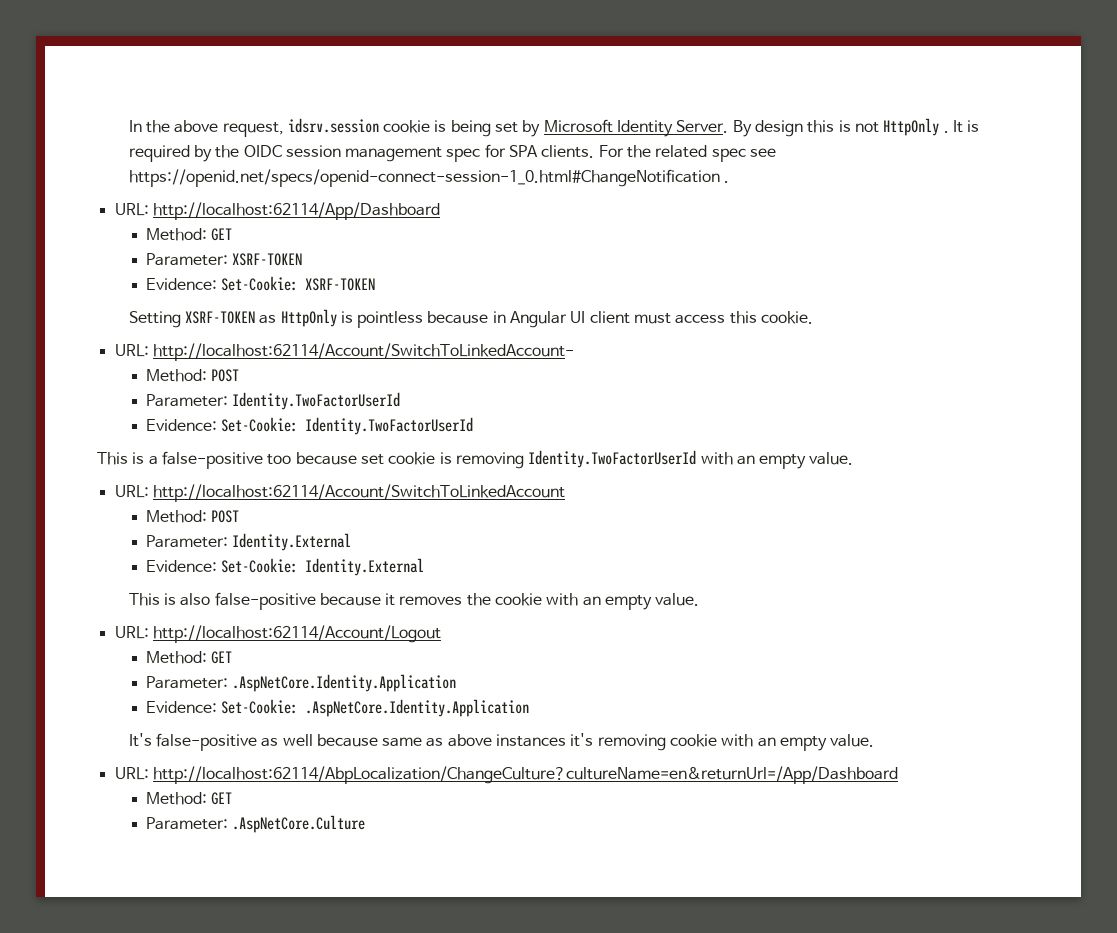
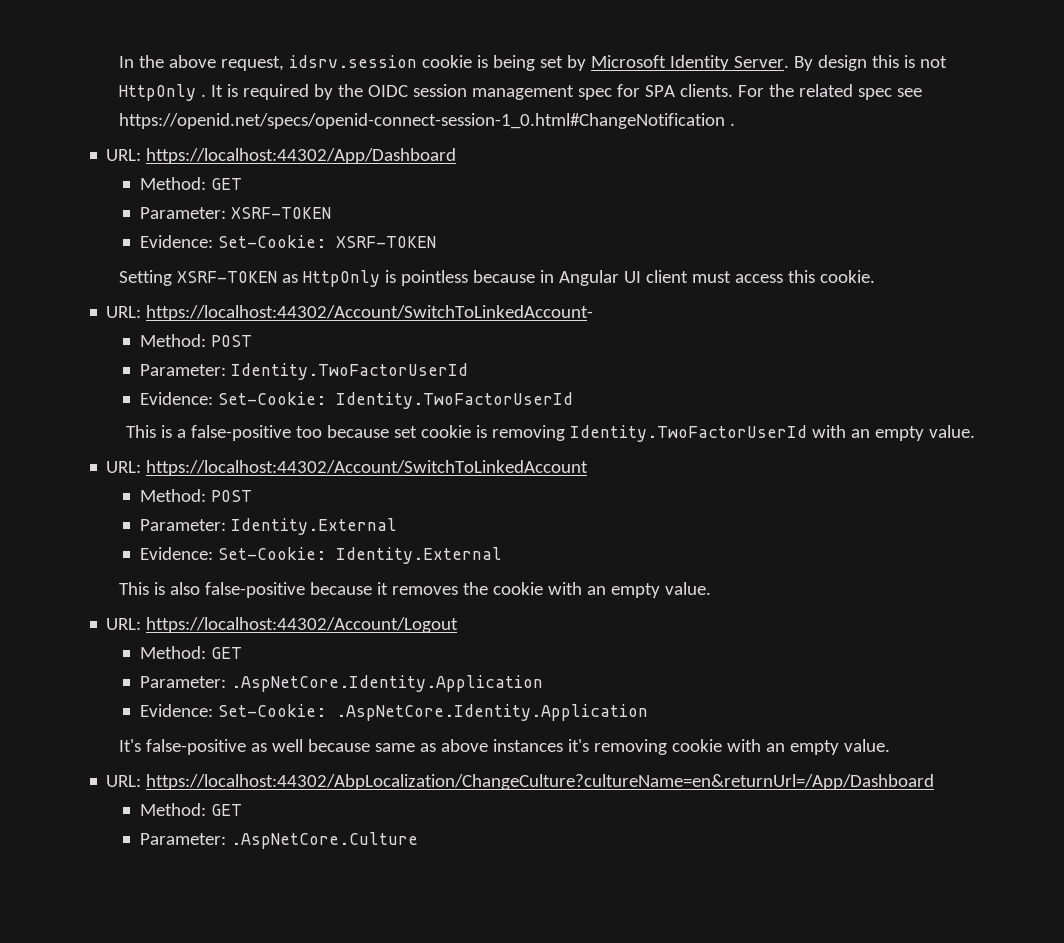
[152,202,440,220] http://localhost:62114/App/Dashboard -> [146,148,457,164] https://localhost:44302/App/Dashboard
[152,343,574,361] http://localhost:62114/Account/SwitchToLinkedAccount- -> [146,305,594,321] https://localhost:44302/Account/SwitchToLinkedAccount-
[152,484,565,502] http://localhost:62114/Account/SwitchToLinkedAccount -> [146,460,589,476] https://localhost:44302/Account/SwitchToLinkedAccount
[152,625,441,643] http://localhost:62114/Account/Logout -> [146,617,459,633] https://localhost:44302/Account/Logout
[152,766,898,784] http://localhost:62114/AbpLocalization/ChangeCulture?cultureName=en&returnUrl=/App/Dashboard -> [146,774,935,790] https://localhost:44302/AbpLocalization/ChangeCulture?cultureName=en&returnUrl=/App/Dashboard

